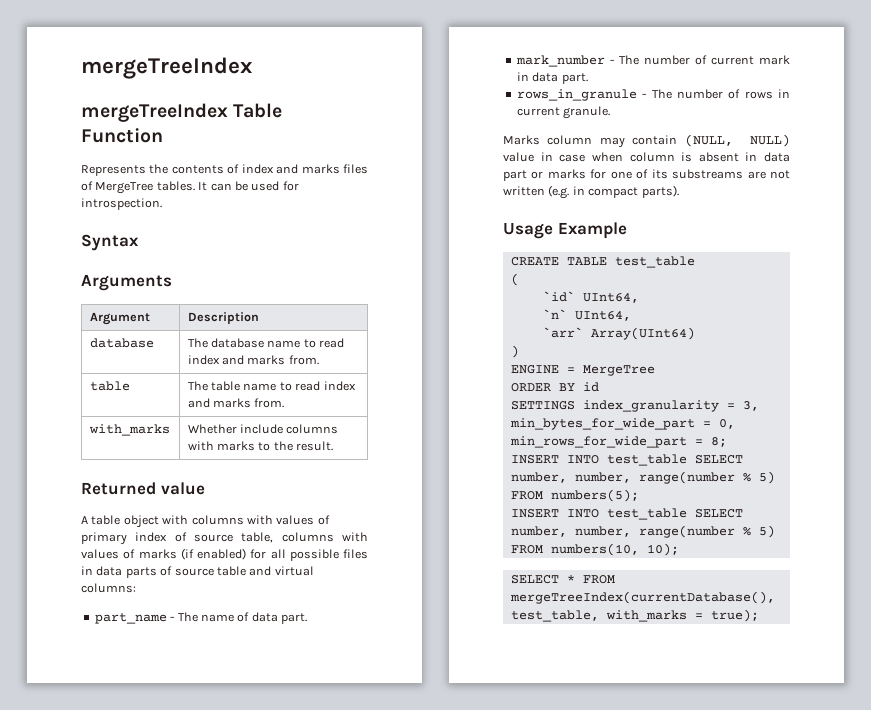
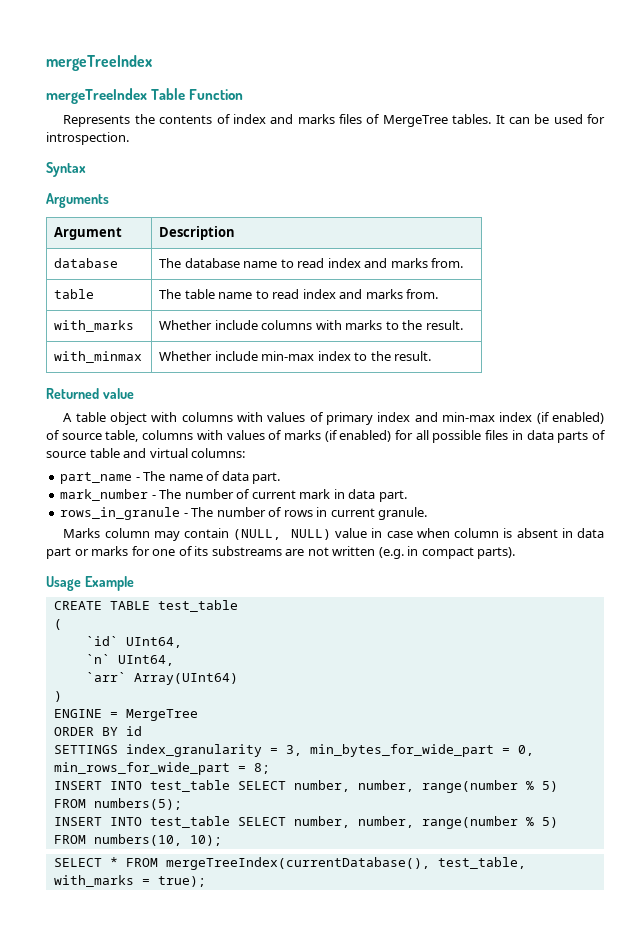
(334, 446) none -> [54,351,143,363] [159,351,432,361] // with_minmax | Whether include min-max index to the result.
(168, 537) none -> [414,412,605,424] and min-max index (if enabled)

